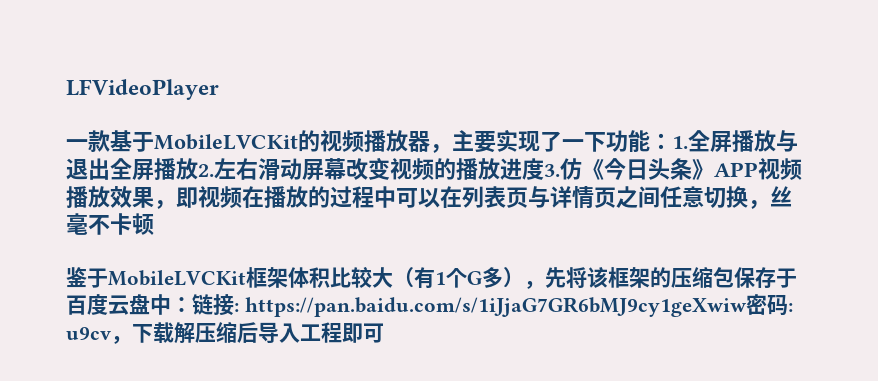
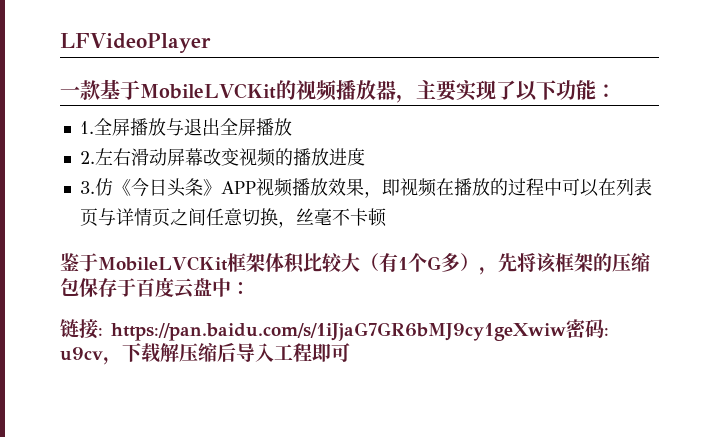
[562,139,584,149] 一 -> [515,81,538,101] 以
(672, 141) none -> (616, 91) //
(198, 169) none -> (292, 127) //
(544, 169) none -> (365, 157) //
(192, 304) none -> (250, 288) //

